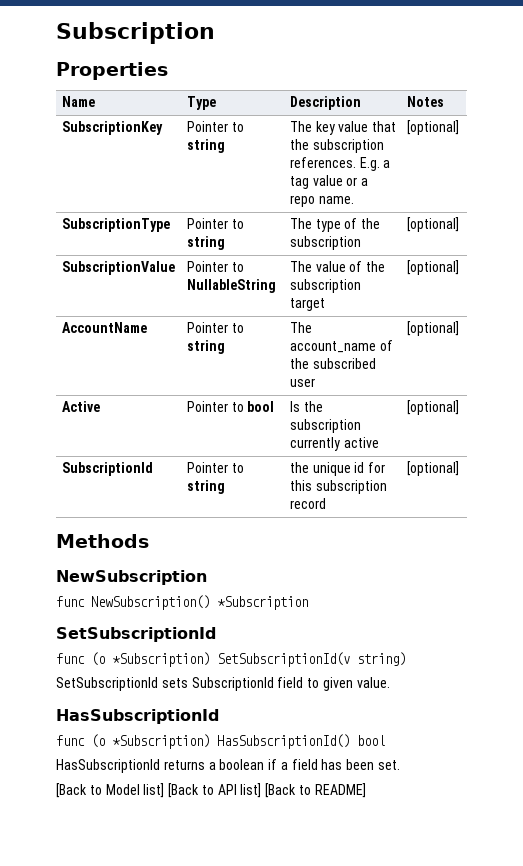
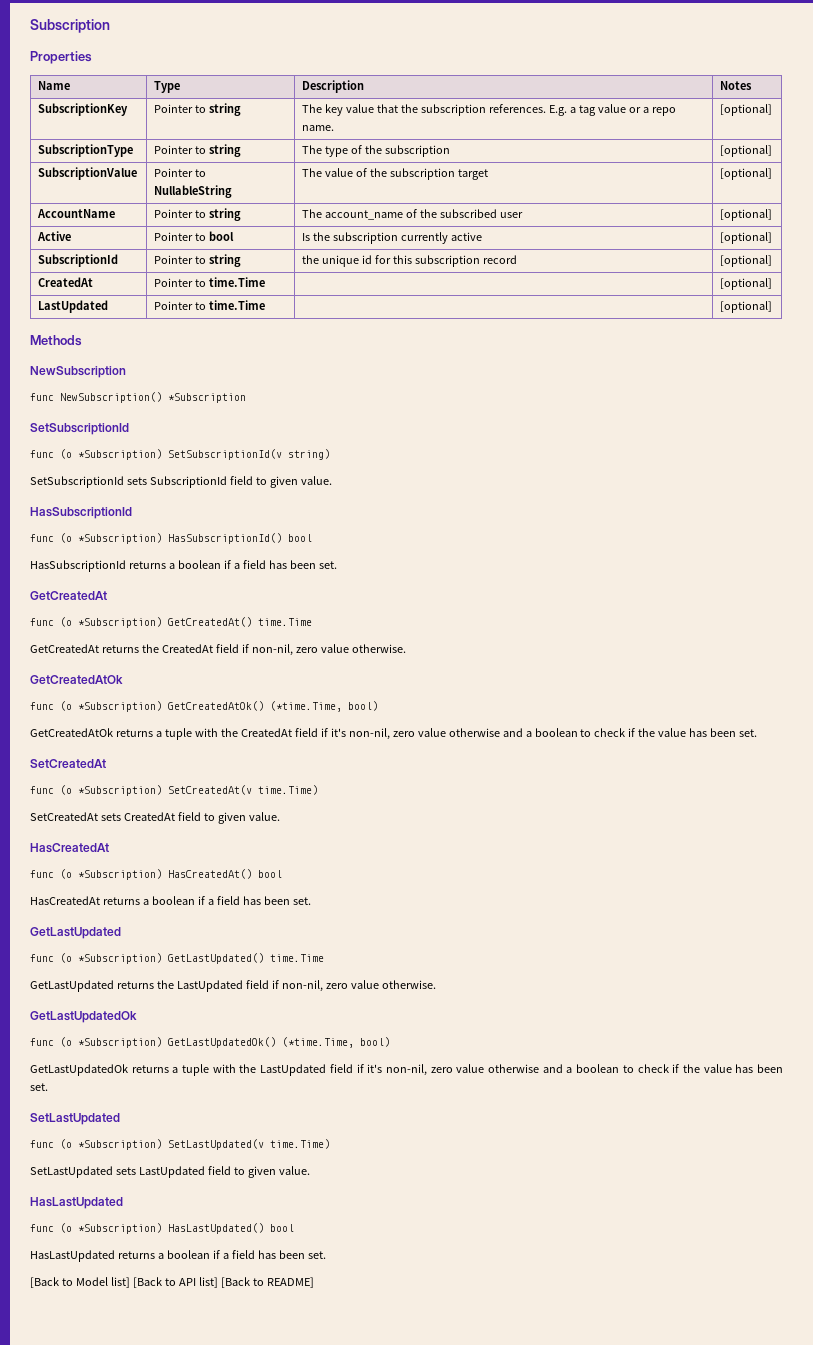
(459, 468) none -> [38,277,94,287] [154,277,266,287] [720,278,773,290] [38,300,109,313] [154,300,266,310] [720,301,773,313] // CreatedAt | Pointer to time.Time | | [optional] // LastUpdated | Pointer to time.Time | | [optional]
(401, 765) none -> [30,591,107,600] [30,617,312,628] [30,644,406,656] [30,675,123,684] [30,701,378,712] [30,728,758,740] [30,759,106,768] [30,785,318,796] [30,812,280,824] [30,843,109,853] [30,869,282,880] [30,896,311,905] [30,927,121,939] [30,953,324,964] [30,980,436,992] [30,1011,137,1023] [30,1037,390,1048] [30,1064,783,1076] [30,1083,48,1091] [30,1113,120,1125] [30,1139,330,1150] [30,1166,310,1178] [30,1197,123,1209] [30,1223,294,1234] [30,1250,326,1262] // GetCreatedAt // func (o *Subscription) GetCreatedAt() time.Time // GetCreatedAt returns the CreatedAt field if non-nil, zero value otherwise. // GetCreatedAtOk // func (o *Subscription) GetCreatedAtOk() (*time.Time, bool) // GetCreatedAtOk returns a tuple with the CreatedAt field if it's non-nil, zero value otherwise and a boolean to check if the value has been set. // SetCreatedAt // func (o *Subscription) SetCreatedAt(v time.Time) // SetCreatedAt sets CreatedAt field to given value. // HasCreatedAt // func (o *Subscription) HasCreatedAt() bool // HasCreatedAt returns a boolean if a field has been set. // GetLastUpdated // func (o *Subscription) GetLastUpdated() time.Time // GetLastUpdated returns the LastUpdated field if non-nil, zero value otherwise. // GetLastUpdatedOk // func (o *Subscription) GetLastUpdatedOk() (*time.Time, bool) // GetLastUpdatedOk returns a tuple with the LastUpdated field if it's non-nil, zero value otherwise and a boolean to check if the value has been set. // SetLastUpdated // func (o *Subscription) SetLastUpdated(v time.Time) // SetLastUpdated sets LastUpdated field to given value. // HasLastUpdated // func (o *Subscription) HasLastUpdated() bool // HasLastUpdated returns a boolean if a field has been set.

